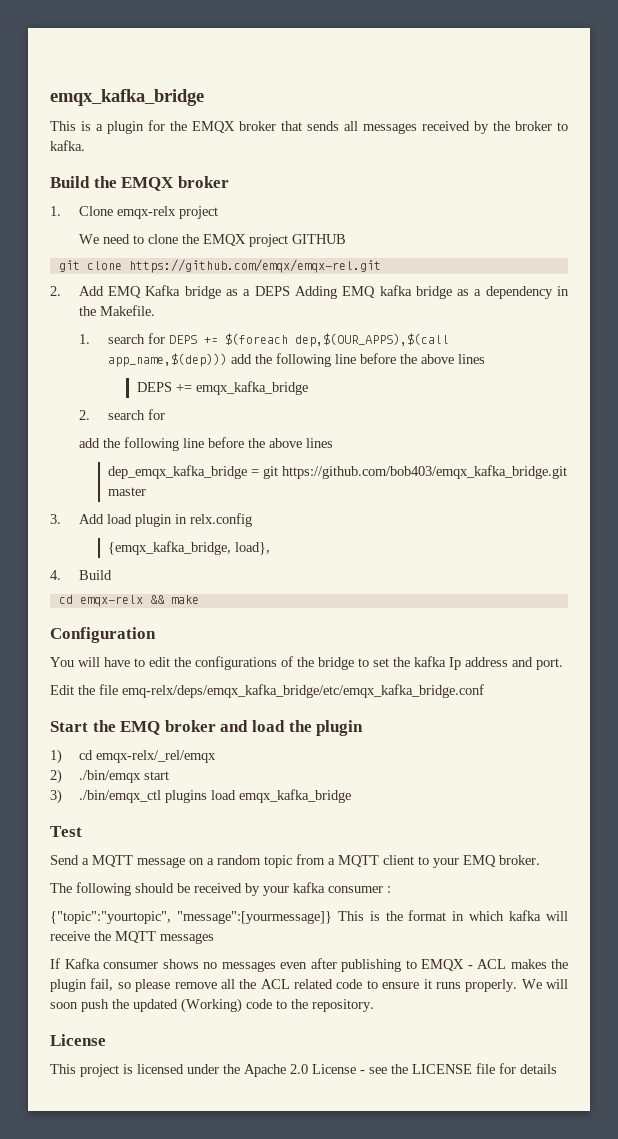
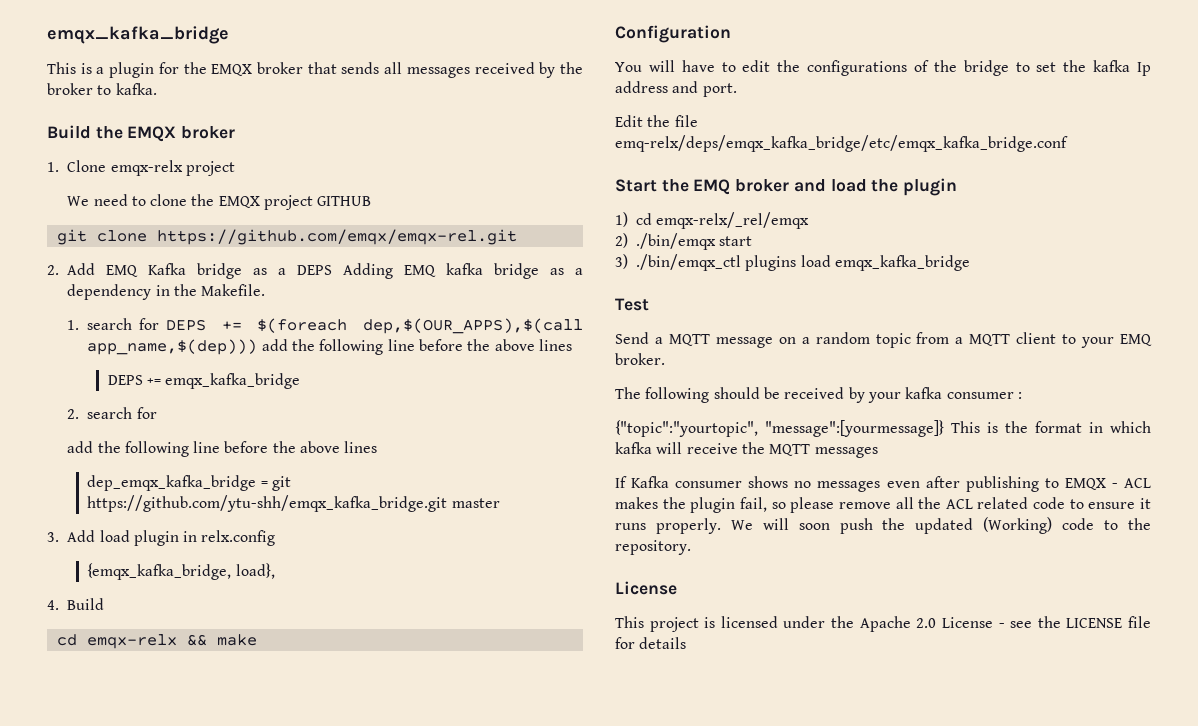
[281,465,567,479] https://github.com/bob403/emqx_kafka_bridge.git -> [87,495,448,512] https://github.com/ytu-shh/emqx_kafka_bridge.git

